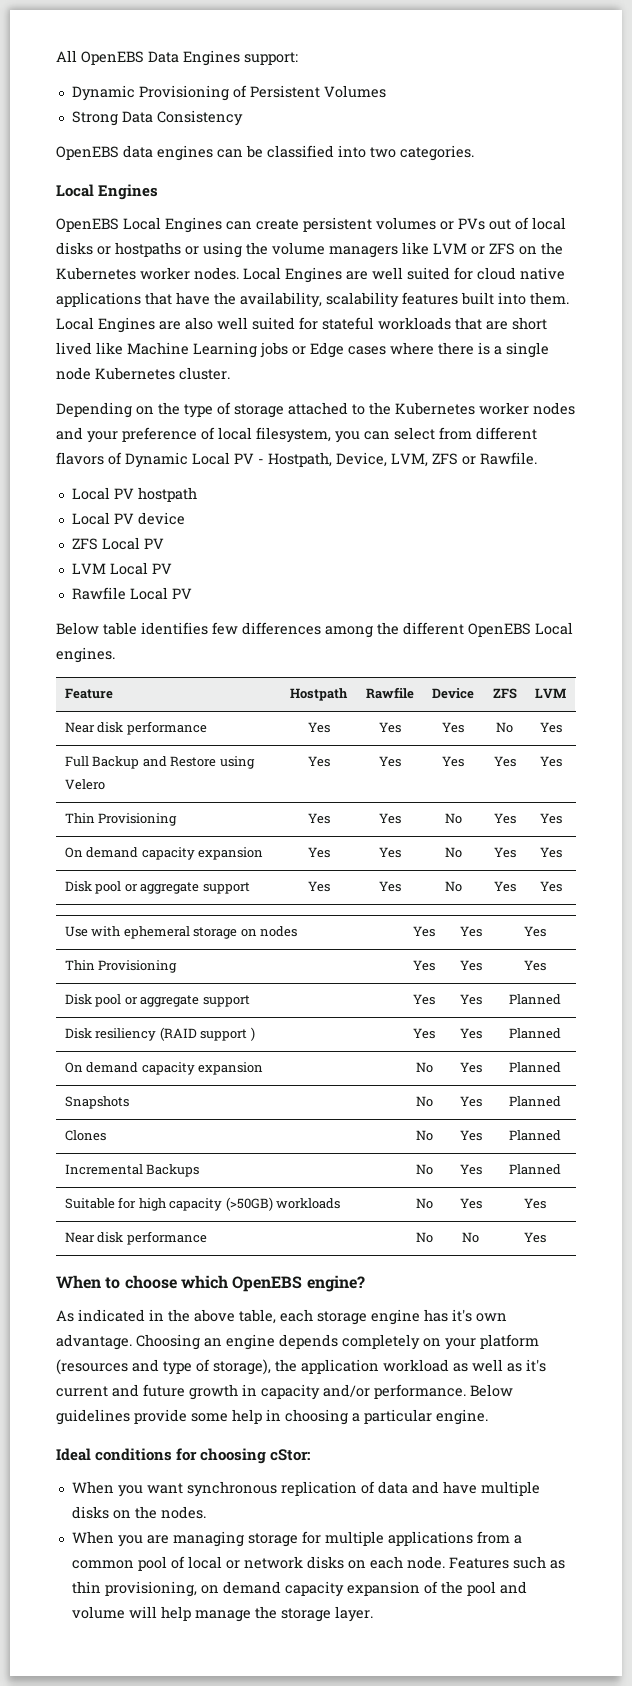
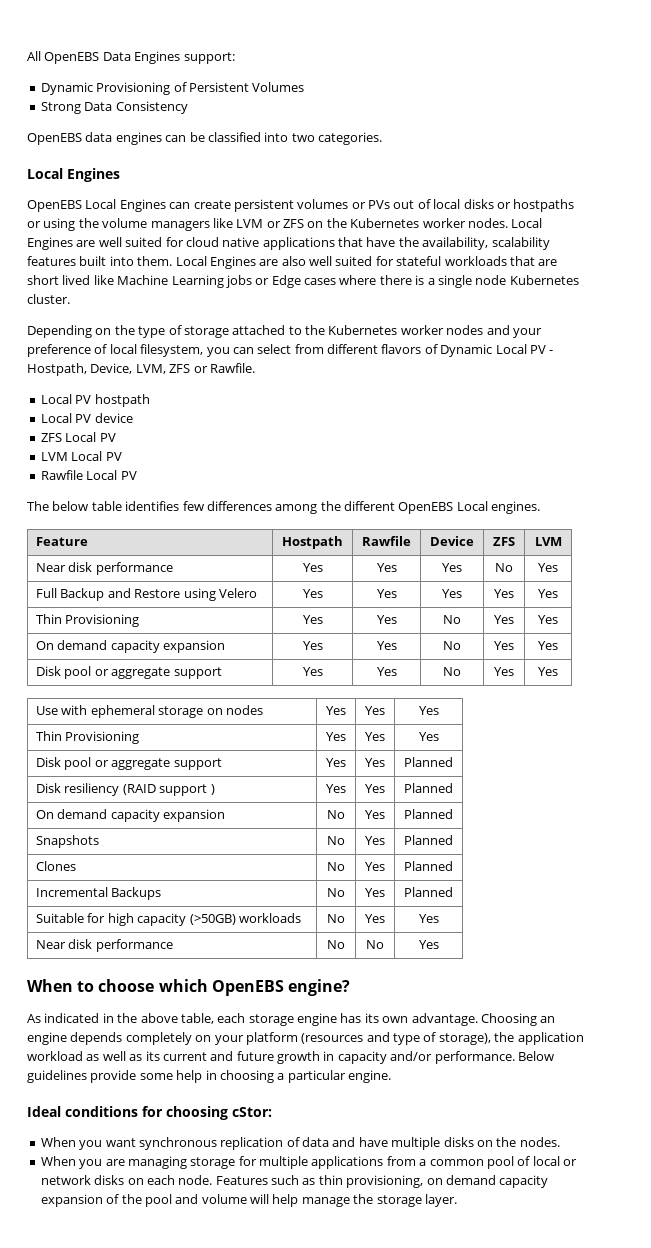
[56,622,99,635] Below -> [27,501,89,511] The below
[452,1309,472,1322] it's -> [364,1013,379,1023] its
[526,1359,546,1372] it's -> [145,1051,160,1061] its

